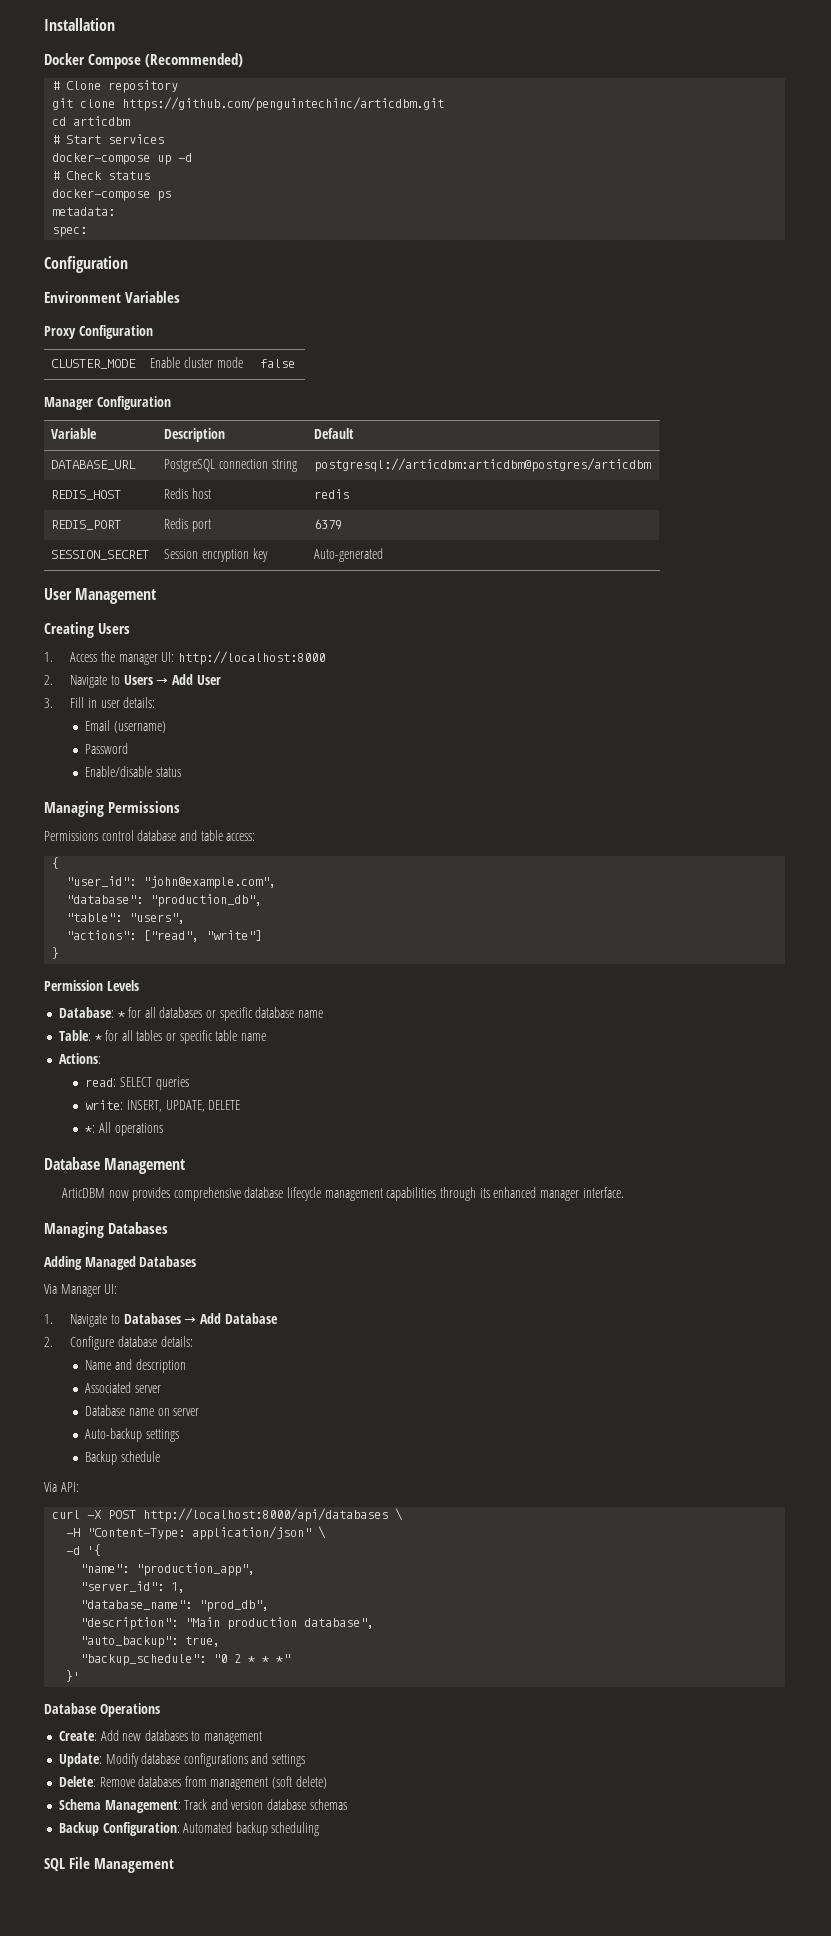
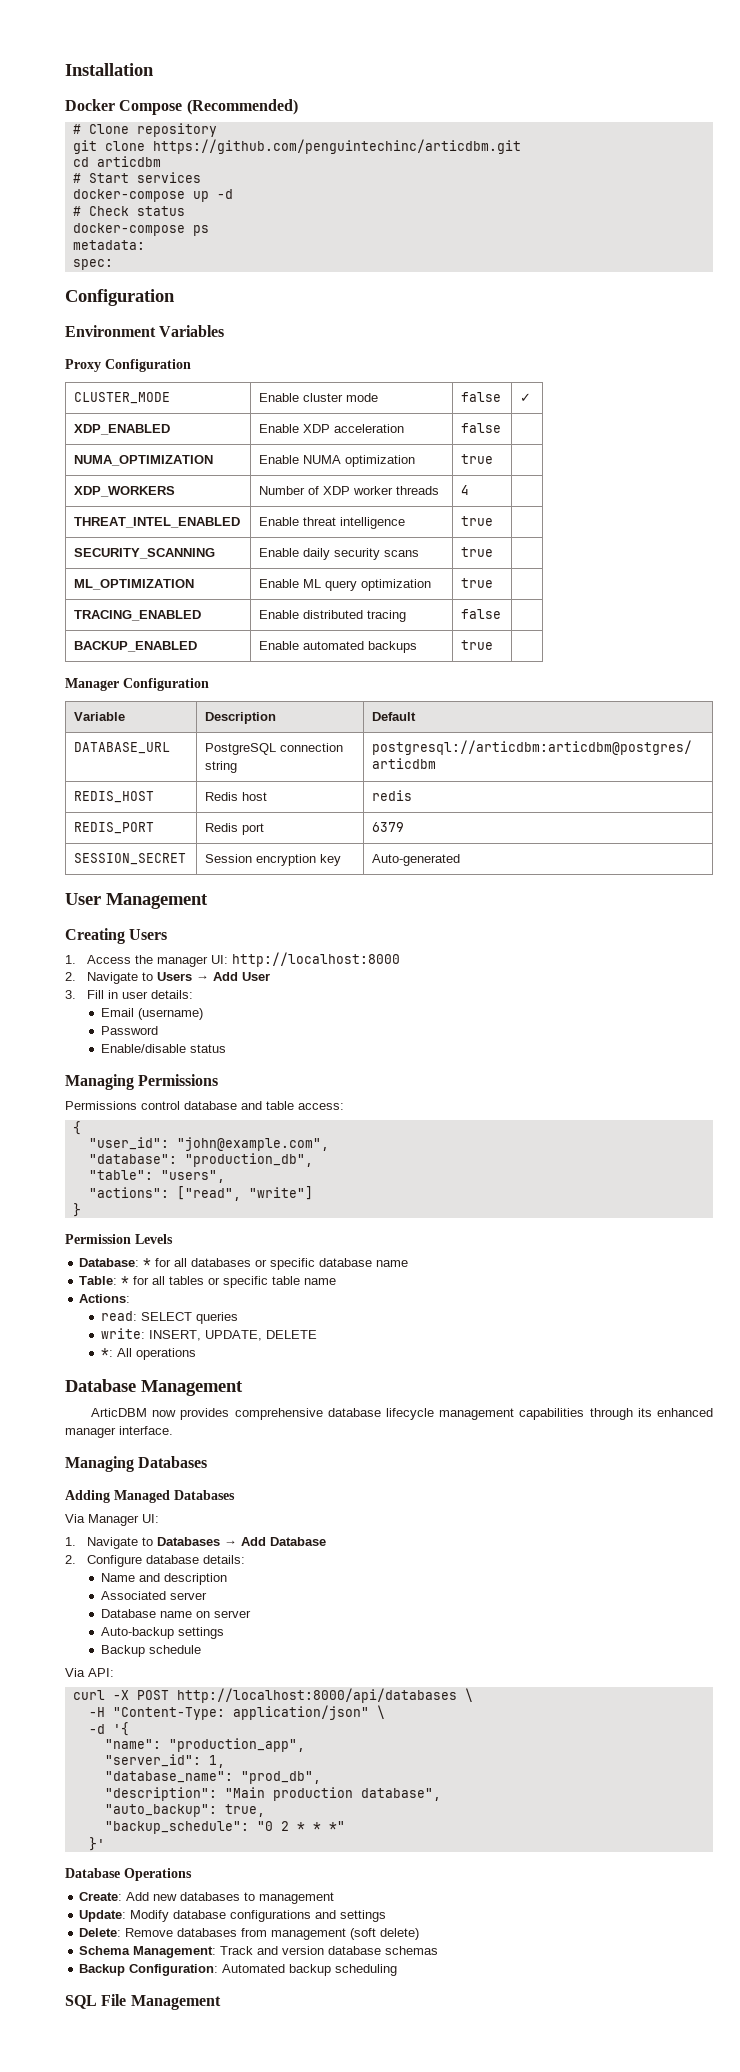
(296, 363) none -> [520,393,532,402] [74,424,171,435] [259,424,405,433] [461,423,502,433] [74,455,214,466] [259,455,416,467] [461,454,494,464] [74,486,176,497] [259,486,440,495] [461,485,470,495] [74,517,241,528] [259,517,406,529] [461,516,494,526] [74,548,216,559] [259,548,420,560] [461,547,494,557] [74,579,195,590] [259,579,432,591] [461,578,494,588] [74,610,202,621] [259,610,407,622] [461,609,502,619] [74,641,198,652] [259,641,418,653] [461,640,494,650] | ✓ // XDP_ENABLED | Enable XDP acceleration | false | // NUMA_OPTIMIZATION | Enable NUMA optimization | true | // XDP_WORKERS | Number of XDP worker threads | 4 | // THREAT_INTEL_ENABLED | Enable threat intelligence | true | // SECURITY_SCANNING | Enable daily security scans | true | // ML_OPTIMIZATION | Enable ML query optimization | true | // TRACING_ENABLED | Enable distributed tracing | false | // BACKUP_ENABLED | Enable automated backups | true |

